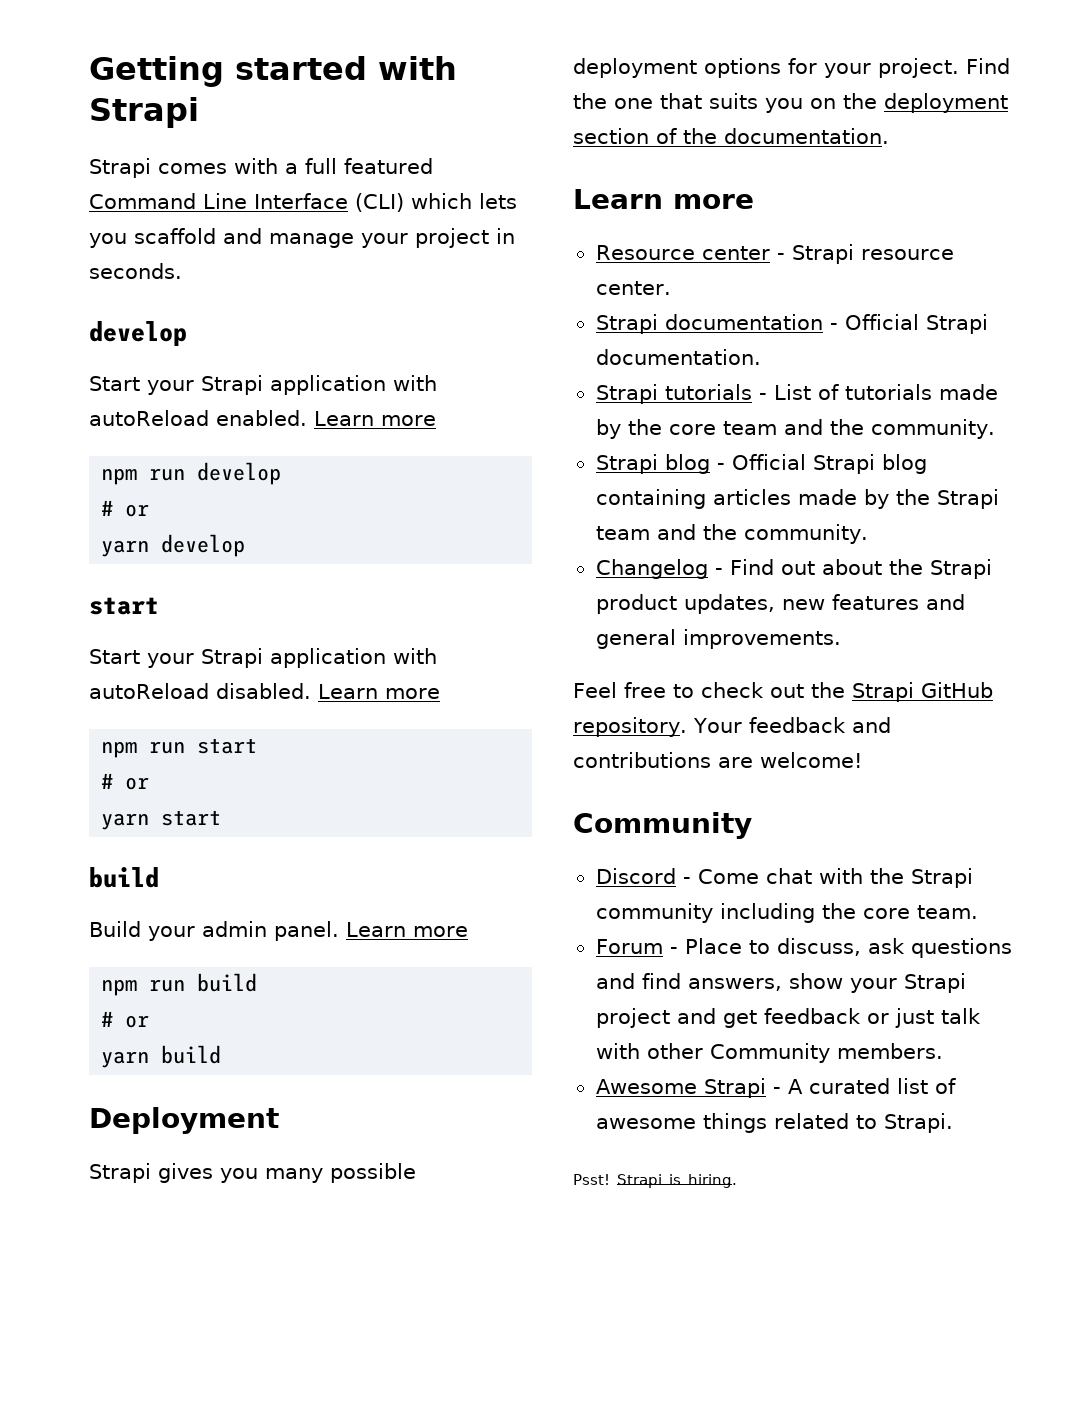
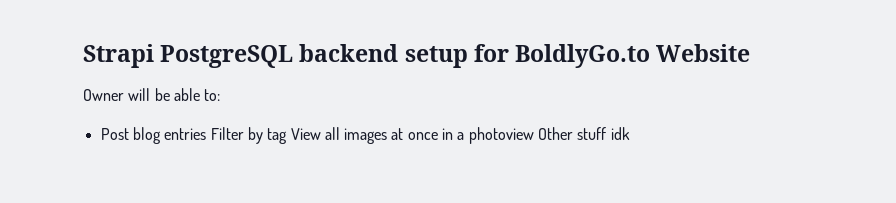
[89,56,457,87] [89,97,199,128] [89,158,433,178] [89,193,517,212] [89,228,515,248] [89,263,182,279] [89,321,187,346] [89,375,437,395] [89,410,436,426] [101,462,282,485] [101,500,150,517] [101,534,246,557] [89,597,159,615] [89,648,437,668] [89,683,440,699] [101,738,258,758] [101,773,150,790] [101,810,222,830] [89,867,159,888] [89,921,468,941] [101,973,258,996] [101,1011,150,1028] [101,1045,222,1068] [89,1107,279,1134] [89,1163,416,1183] [573,58,1010,78] [573,93,1008,113] [573,128,889,144] [573,189,754,209] [595,244,954,264] [595,281,671,295] [595,314,988,334] [595,349,761,365] [595,384,998,404] [595,419,995,439] [595,454,927,474] [595,489,999,509] [595,524,868,544] [595,559,992,579] [595,594,965,614] [595,629,841,649] [573,682,993,702] [573,717,891,737] [573,752,862,768] [573,812,752,839] [595,868,973,888] [595,903,978,923] [595,938,1012,958] [595,973,966,993] [595,1008,981,1028] [595,1043,943,1063] [595,1078,956,1098] [595,1113,953,1133] [573,1174,737,1188] Getting started with Strapi // Strapi comes with a full featured Command Line Interface (CLI) which lets you scaffold and manage your project in seconds. // develop // Start your Strapi application with autoReload enabled. Learn more // npm run develop // # or // yarn develop // start // Start your Strapi application with autoReload disabled. Learn more // npm run start // # or // yarn start // build // Build your admin panel. Learn more // npm run build // # or // yarn build // Deployment // Strapi gives you many possible deployment options for your project. Find the one that suits you on the deployment section of the documentation. // Learn more // Resource center - Strapi resource center. // Strapi documentation - Official Strapi documentation. // Strapi tutorials - List of tutorials made by the core team and the community. // Strapi blog - Official Strapi blog containing articles made by the Strapi team and the community. // Changelog - Find out about the Strapi product updates, new features and general improvements. // Feel free to check out the Strapi GitHub repository. Your feedback and contributions are welcome! // Community // Discord - Come chat with the Strapi community including the core team. // Forum - Place to discuss, ask questions and find answers, show your Strapi project and get feedback or just talk with other Community members. // Awesome Strapi - A curated list of awesome things related to Strapi. // Psst! Strapi is hiring. -> [83,44,751,68] [83,88,221,101] [100,127,630,144] Strapi PostgreSQL backend setup for BoldlyGo.to Website // Owner will be able to: // Post blog entries Filter by tag View all images at once in a photoview Other stuff idk

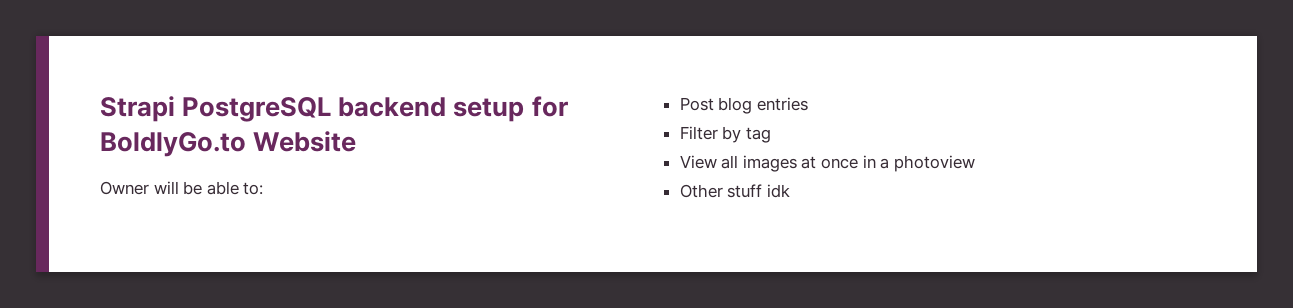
(207, 134) none -> (808, 104) //
(288, 136) none -> (771, 135) //
(534, 135) none -> (975, 163) //

